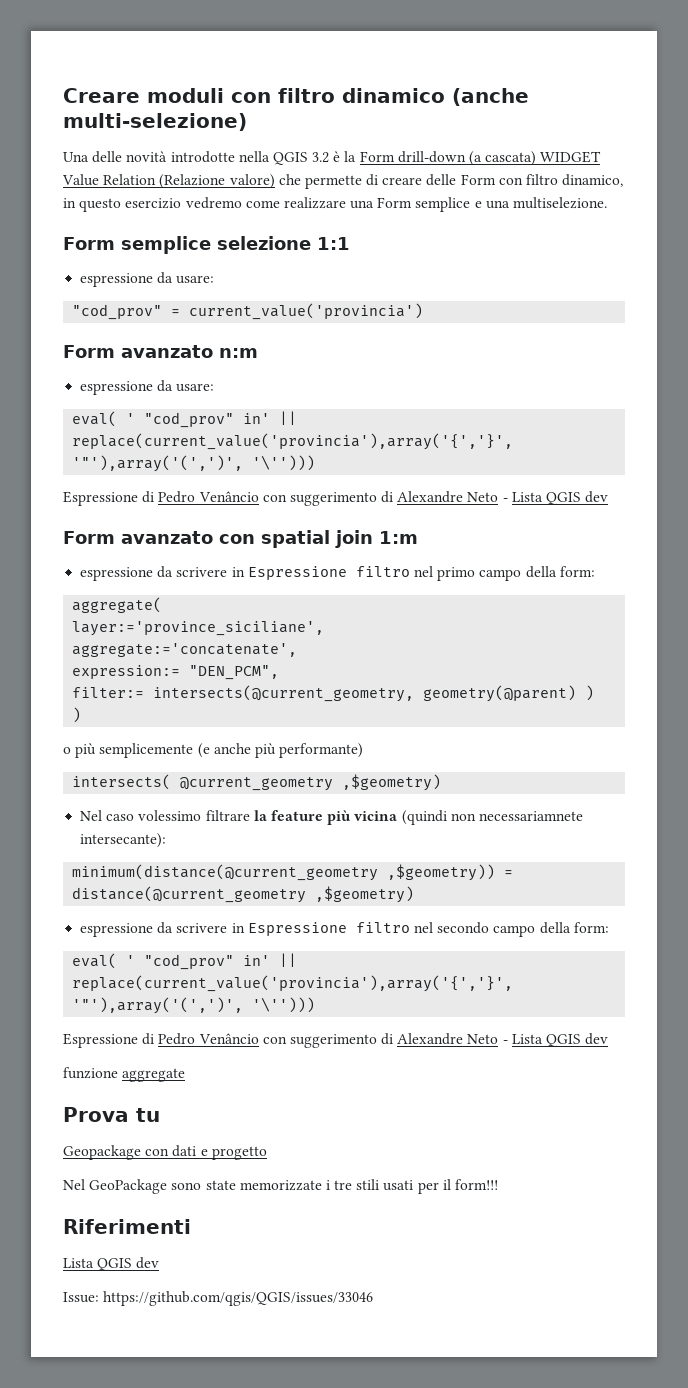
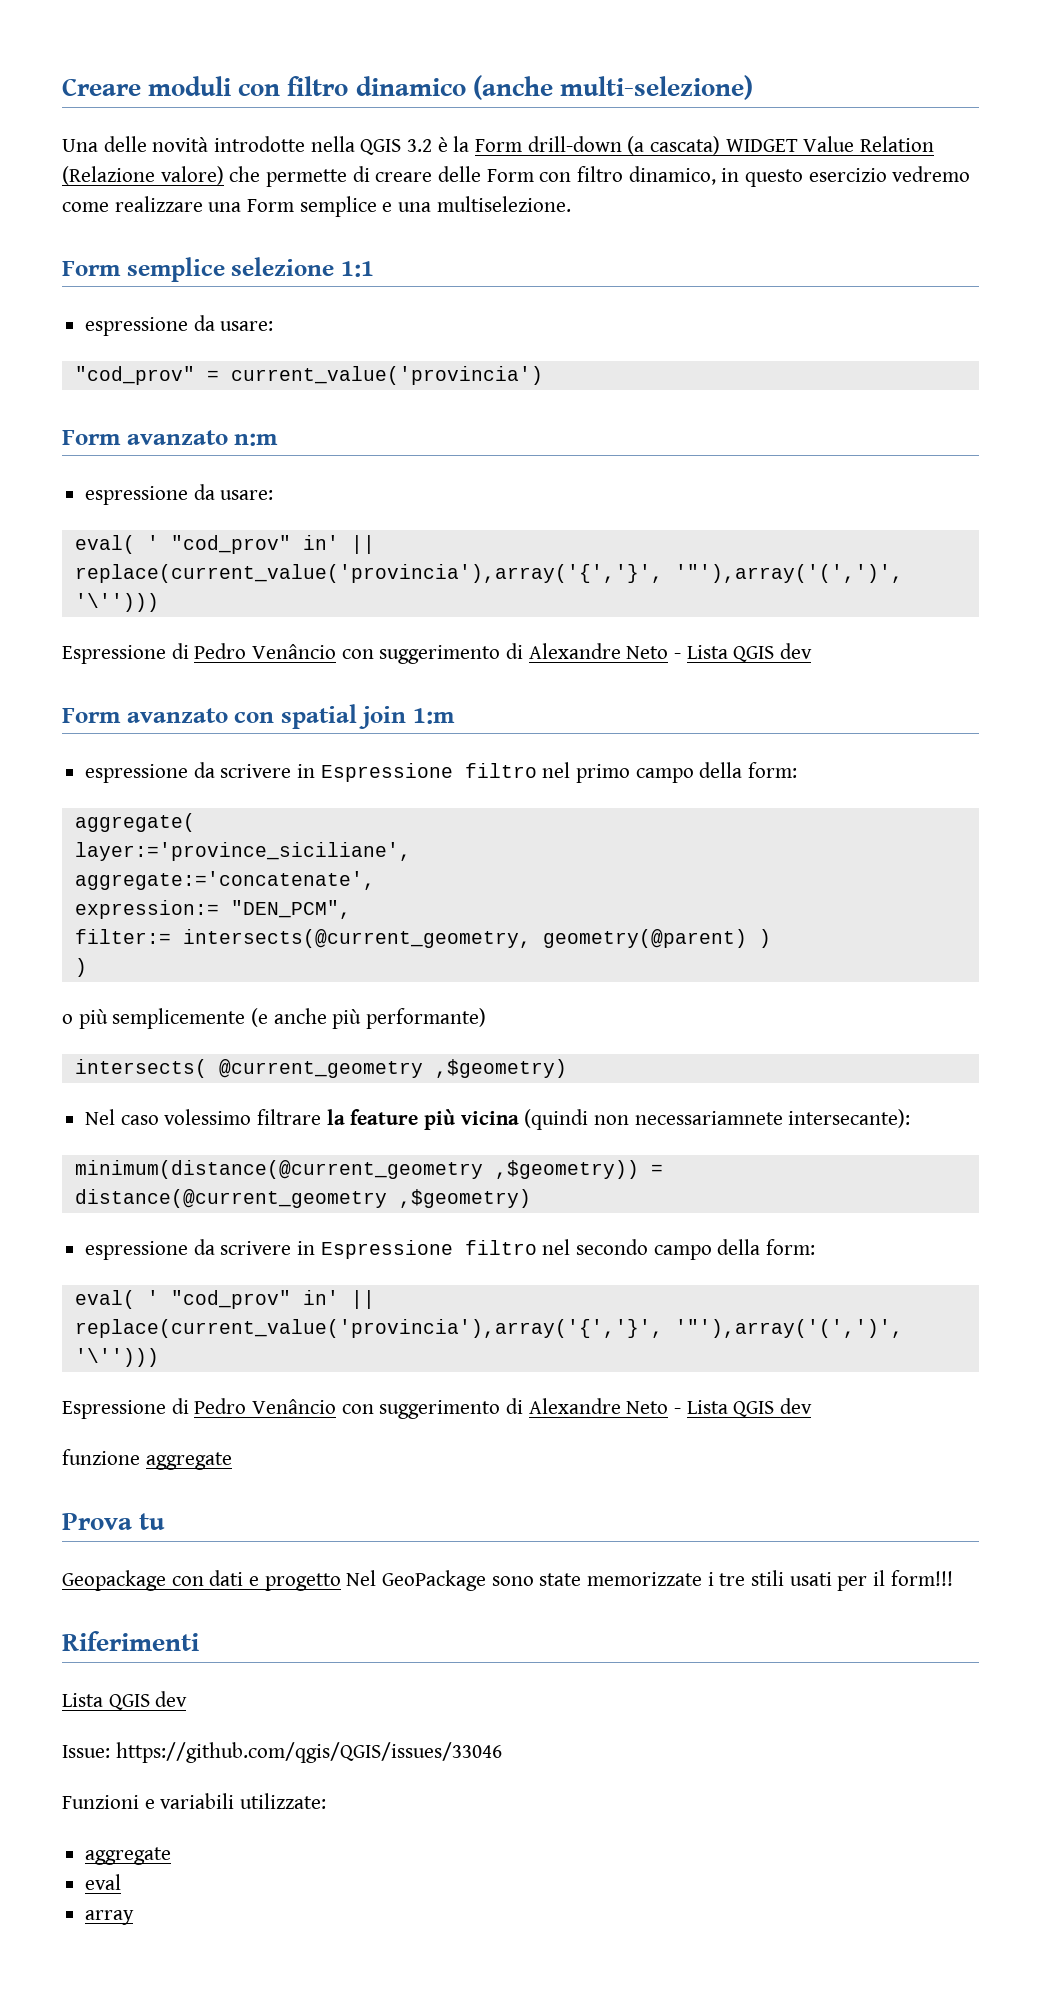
(267, 1153) // -> (341, 1582) none
(374, 1298) none -> [62,1793,327,1809] [85,1847,172,1865] [85,1874,122,1890] [85,1910,135,1925] // Funzioni e variabili utilizzate: // aggregate // eval // array

